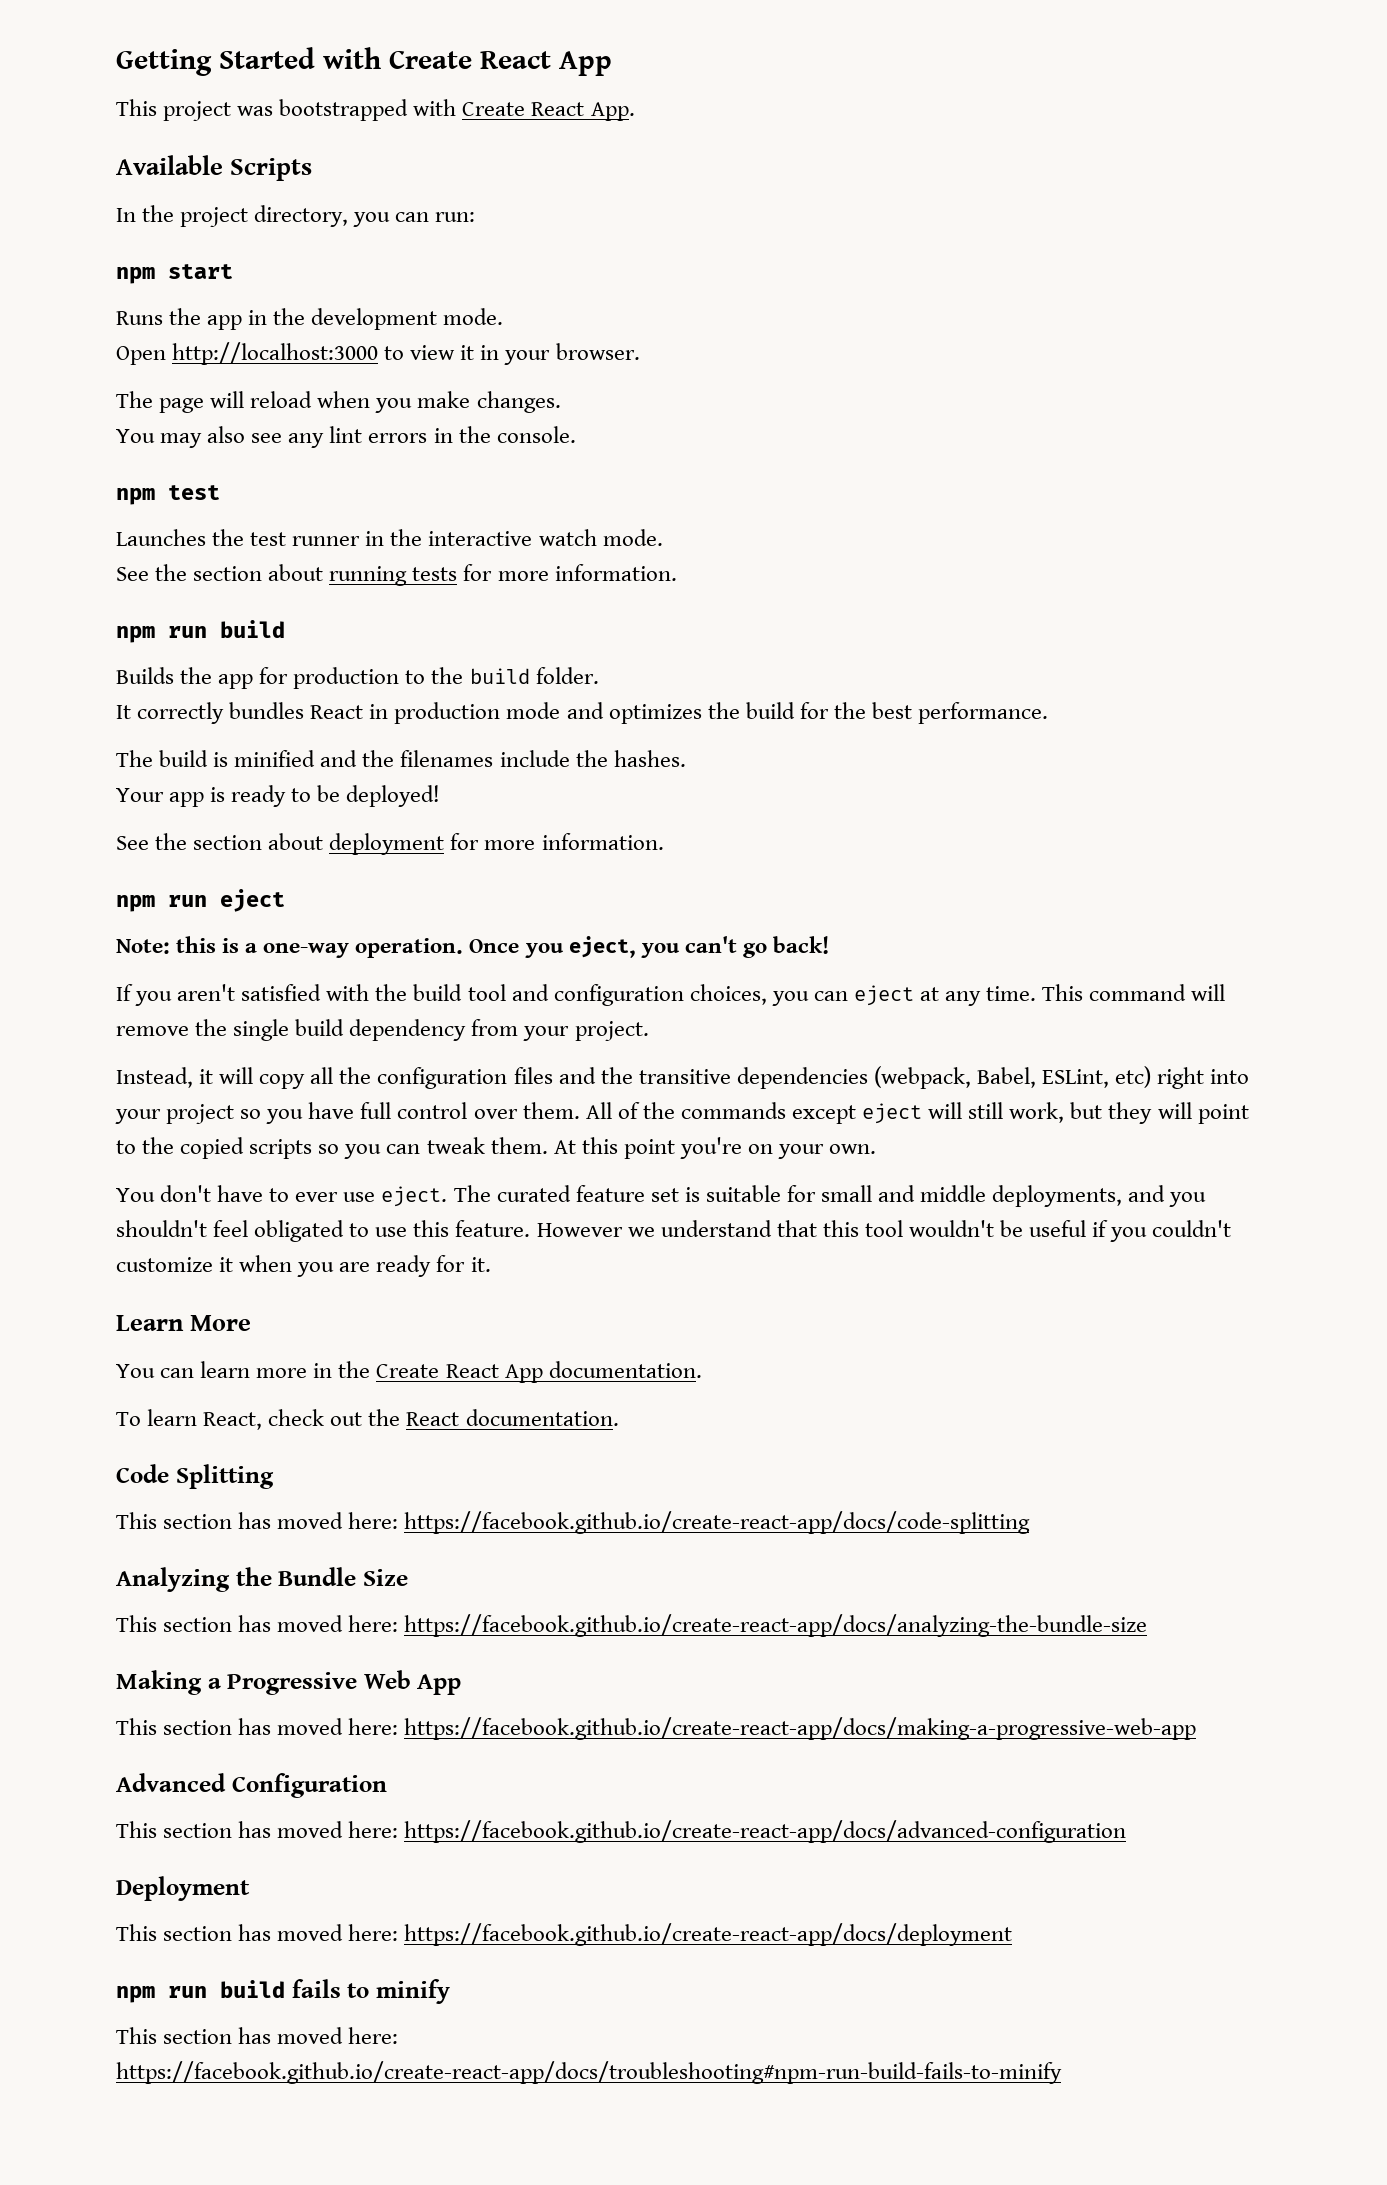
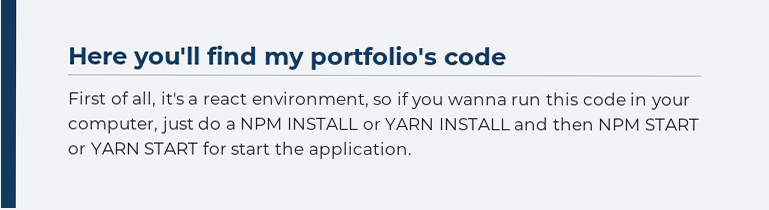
[116,47,612,76] [116,99,635,121] [116,155,313,181] [116,205,476,227] [116,264,233,284] [116,308,504,330] [116,342,640,365] [116,391,561,413] [116,426,576,448] [116,485,220,505] [116,529,663,546] [116,564,677,586] [116,620,285,643] [116,667,599,689] [116,702,1049,724] [116,750,686,767] [116,785,441,807] [116,833,664,855] [116,889,285,912] [116,936,829,958] [116,984,1226,1006] [116,1019,649,1041] [116,1066,1250,1089] [115,1102,1249,1124] [116,1137,877,1159] [116,1185,1207,1207] [116,1220,1232,1242] [116,1255,491,1277] [116,1315,252,1331] [116,1361,702,1383] [116,1409,619,1430] [116,1464,274,1489] [116,1511,1031,1534] [116,1567,408,1592] [116,1614,1148,1637] [116,1670,462,1695] [116,1717,1197,1740] [116,1773,387,1798] [116,1820,1127,1843] [116,1876,250,1901] [116,1923,1013,1946] [116,1979,450,2004] [116,2027,399,2044] [116,2061,1062,2084] Getting Started with Create React App // This project was bootstrapped with Create React App. // Available Scripts // In the project directory, you can run: // npm start // Runs the app in the development mode. // Open http://localhost:3000 to view it in your browser. // The page will reload when you make changes. // You may also see any lint errors in the console. // npm test // Launches the test runner in the interactive watch mode. // See the section about running tests for more information. // npm run build // Builds the app for production to the build folder. // It correctly bundles React in production mode and optimizes the build for the best performance. // The build is minified and the filenames include the hashes. // Your app is ready to be deployed! // See the section about deployment for more information. // npm run eject // Note: this is a one-way operation. Once you eject, you can't go back! // If you aren't satisfied with the build tool and configuration choices, you can eject at any time. This command will remove the single build dependency from your project. // Instead, it will copy all the configuration files and the transitive dependencies (webpack, Babel, ESLint, etc) right into your project so you have full control over them. All of the commands except eject will still work, but they will point to the copied scripts so you can tweak them. At this point you're on your own. // You don't have to ever use eject. The curated feature set is suitable for small and middle deployments, and you shouldn't feel obligated to use this feature. However we understand that this tool wouldn't be useful if you couldn't customize it when you are ready for it. // Learn More // You can learn more in the Create React App documentation. // To learn React, check out the React documentation. // Code Splitting // This section has moved here: https://facebook.github.io/create-react-app/docs/code-splitting // Analyzing the Bundle Size // This section has moved here: https://facebook.github.io/create-react-app/docs/analyzing-the-bundle-size // Making a Progressive Web App // This section has moved here: https://facebook.github.io/create-react-app/docs/making-a-progressive-web-app // Advanced Configuration // This section has moved here: https://facebook.github.io/create-react-app/docs/advanced-configuration // Deployment // This section has moved here: https://facebook.github.io/create-react-app/docs/deployment // npm run build fails to minify // This section has moved here: https://facebook.github.io/create-react-app/docs/troubleshooting#npm-run-build-fails-to-minify -> [68,45,507,71] [68,91,691,110] [67,116,700,134] [67,141,412,160] Here you'll find my portfolio's code // First of all, it's a react environment, so if you wanna run this code in your computer, just do a NPM INSTALL or YARN INSTALL and then NPM START or YARN START for start the application.

